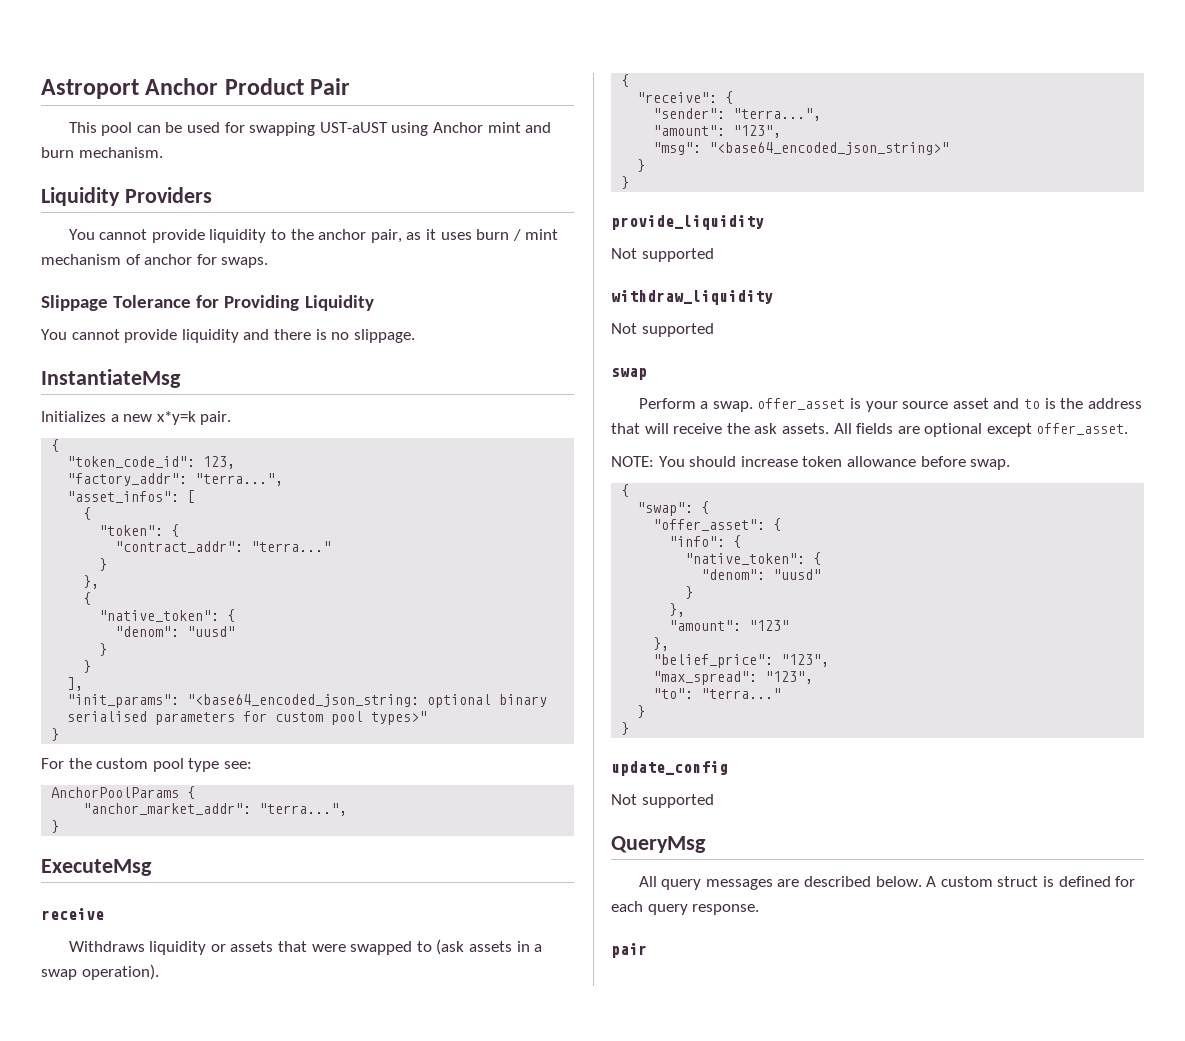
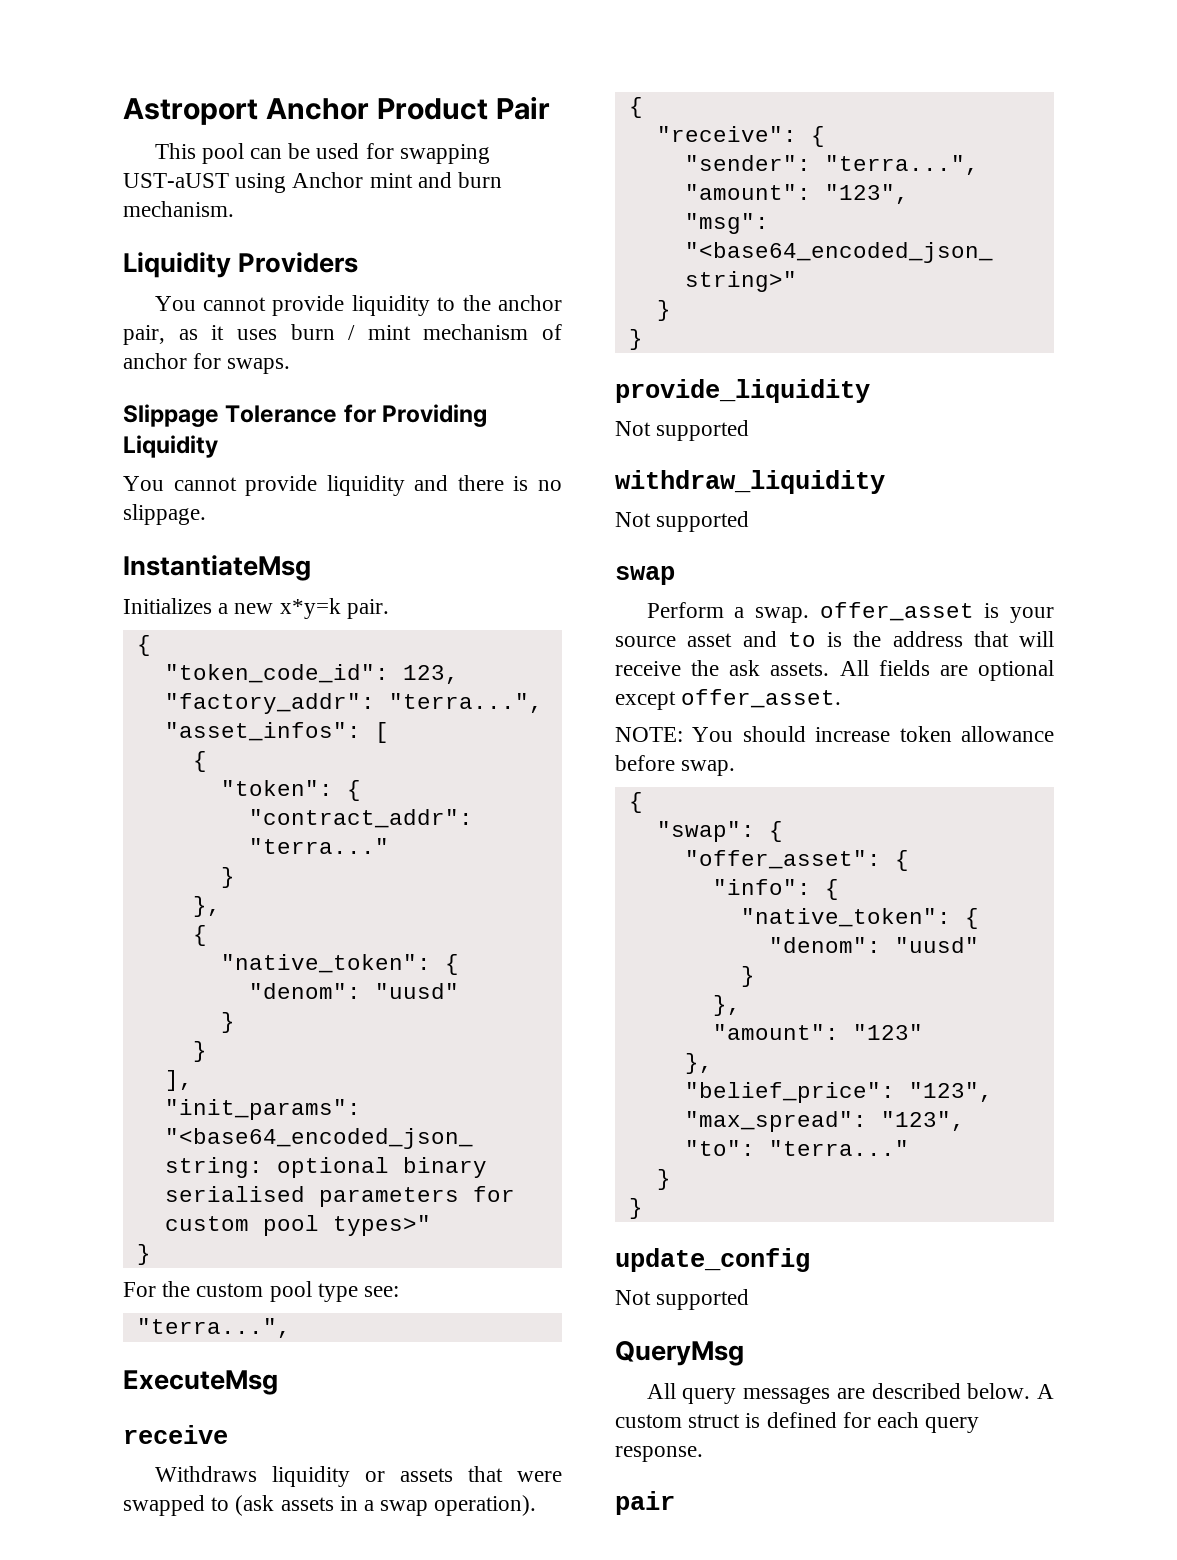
[51,786,196,799] [83,803,348,816] [51,820,60,833] AnchorPoolParams { // "anchor_market_addr": "terra...", // } -> [136,1318,291,1338] "terra...",

